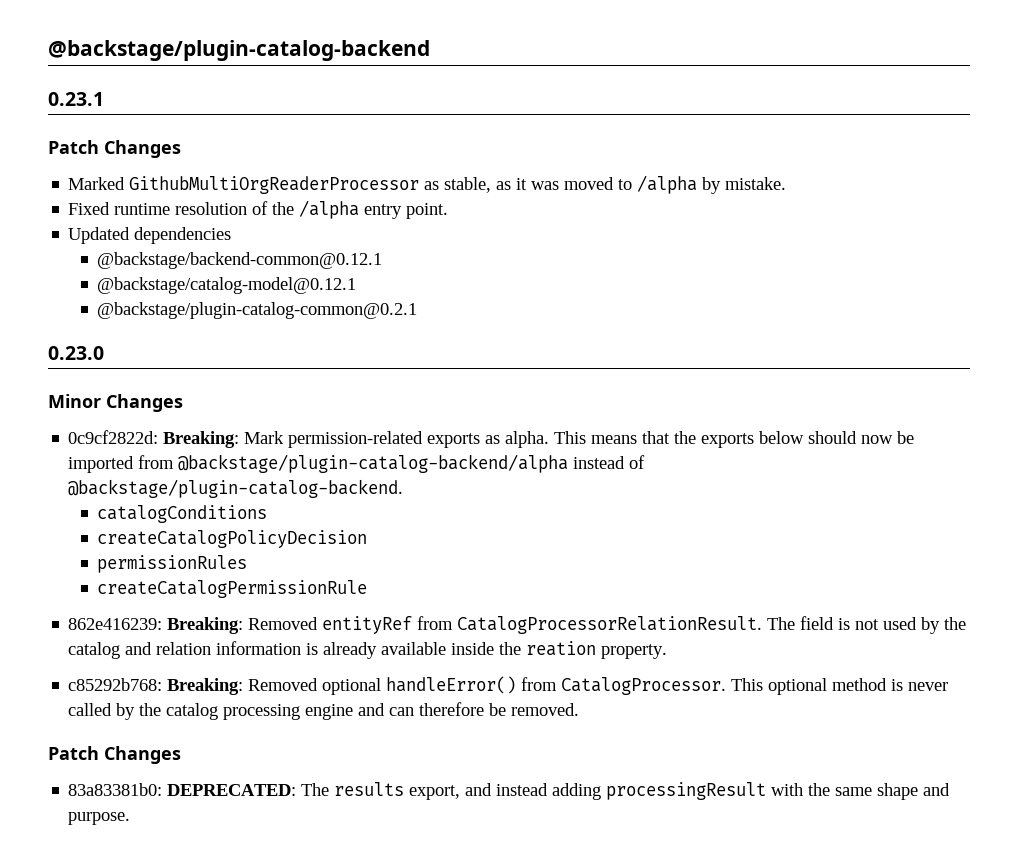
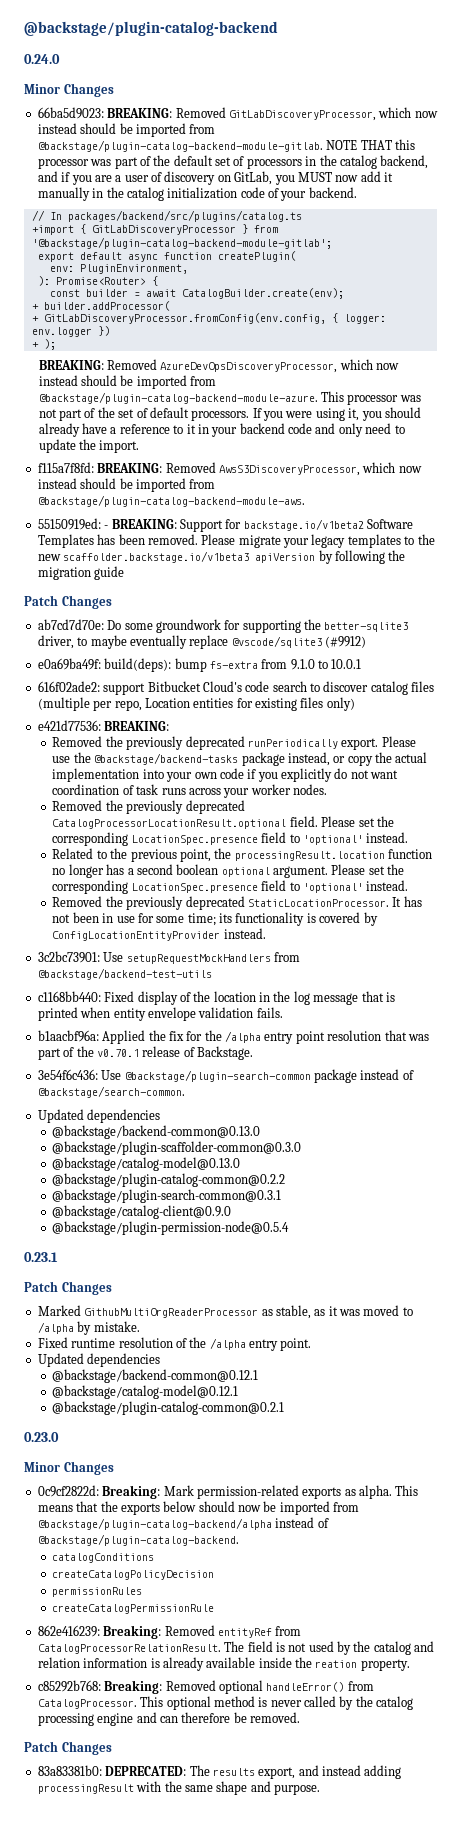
(430, 50) none -> [24,54,60,64] [24,83,114,97] [37,107,438,121] [37,123,216,137] [37,139,415,152] [37,155,429,169] [37,171,393,185] [37,187,357,201] [31,210,302,222] [31,224,278,235] [31,237,332,249] [37,251,296,262] [49,264,188,274] [37,276,158,286] [49,288,344,299] [31,301,170,311] [31,313,386,324] [31,326,110,337] [31,339,56,350] [38,359,400,373] [38,375,217,389] [38,391,421,405] [38,407,421,421] [38,423,405,437] [38,439,140,453] [37,462,422,476] [37,478,216,492] [37,495,305,507] [37,518,413,532] [37,534,435,548] [37,550,406,564] [37,566,125,580] [24,595,112,609] [37,619,409,633] [37,635,366,649] [37,658,362,672] [37,681,435,695] [37,697,355,711] [37,720,170,731] [52,736,416,750] [52,752,428,766] [52,768,399,782] [52,784,328,798] [52,800,245,814] [52,816,394,829] [52,832,409,846] [52,848,433,862] [52,864,405,878] [52,880,409,894] [52,896,422,910] [52,912,378,926] [52,928,266,941] [37,951,300,964] [37,968,212,980] [37,991,395,1005] [37,1007,283,1021] [37,1030,429,1044] [37,1046,253,1060] [37,1069,414,1083] [37,1086,185,1098] [37,1109,161,1123] [52,1125,261,1139] [52,1141,302,1155] [52,1157,241,1171] [52,1173,286,1187] [52,1189,282,1203] [52,1205,232,1219] [52,1221,290,1235] // 0.24.0 // Minor Changes // 66ba5d9023: BREAKING: Removed GitLabDiscoveryProcessor, which now instead should be imported from @backstage/plugin-catalog-backend-module-gitlab. NOTE THAT this processor was part of the default set of processors in the catalog backend, and if you are a user of discovery on GitLab, you MUST now add it manually in the catalog initialization code of your backend. // // In packages/backend/src/plugins/catalog.ts // +import { GitLabDiscoveryProcessor } from '@backstage/plugin-catalog-backend-module-gitlab'; // export default async function createPlugin( // env: PluginEnvironment, // ): Promise<Router> { // const builder = await CatalogBuilder.create(env); // + builder.addProcessor( // + GitLabDiscoveryProcessor.fromConfig(env.config, { logger: env.logger }) // + ); // BREAKING: Removed AzureDevOpsDiscoveryProcessor, which now instead should be imported from @backstage/plugin-catalog-backend-module-azure. This processor was not part of the set of default processors. If you were using it, you should already have a reference to it in your backend code and only need to update the import. // f115a7f8fd: BREAKING: Removed AwsS3DiscoveryProcessor, which now instead should be imported from @backstage/plugin-catalog-backend-module-aws. // 55150919ed: - BREAKING: Support for backstage.io/v1beta2 Software Templates has been removed. Please migrate your legacy templates to the new scaffolder.backstage.io/v1beta3 apiVersion by following the migration guide // Patch Changes // ab7cd7d70e: Do some groundwork for supporting the better-sqlite3 driver, to maybe eventually replace @vscode/sqlite3 (#9912) // e0a69ba49f: build(deps): bump fs-extra from 9.1.0 to 10.0.1 // 616f02ade2: support Bitbucket Cloud's code search to discover catalog files (multiple per repo, Location entities for existing files only) // e421d77536: BREAKING: // Removed the previously deprecated runPeriodically export. Please use the @backstage/backend-tasks package instead, or copy the actual implementation into your own code if you explicitly do not want coordination of task runs across your worker nodes. // Removed the previously deprecated CatalogProcessorLocationResult.optional field. Please set the corresponding LocationSpec.presence field to 'optional' instead. // Related to the previous point, the processingResult.location function no longer has a second boolean optional argument. Please set the corresponding LocationSpec.presence field to 'optional' instead. // Removed the previously deprecated StaticLocationProcessor. It has not been in use for some time; its functionality is covered by ConfigLocationEntityProvider instead. // 3c2bc73901: Use setupRequestMockHandlers from @backstage/backend-test-utils // c1168bb440: Fixed display of the location in the log message that is printed when entity envelope validation fails. // b1aacbf96a: Applied the fix for the /alpha entry point resolution that was part of the v0.70.1 release of Backstage. // 3e54f6c436: Use @backstage/plugin-search-common package instead of @backstage/search-common. // Updated dependencies // @backstage/backend-common@0.13.0 // @backstage/plugin-scaffolder-common@0.3.0 // @backstage/catalog-model@0.13.0 // @backstage/plugin-catalog-common@0.2.2 // @backstage/plugin-search-common@0.3.1 // @backstage/catalog-client@0.9.0 // @backstage/plugin-permission-node@0.5.4

